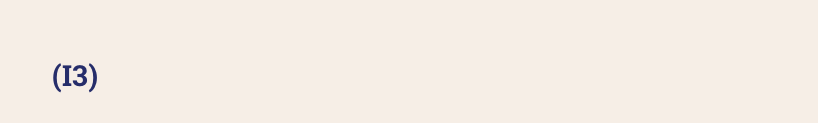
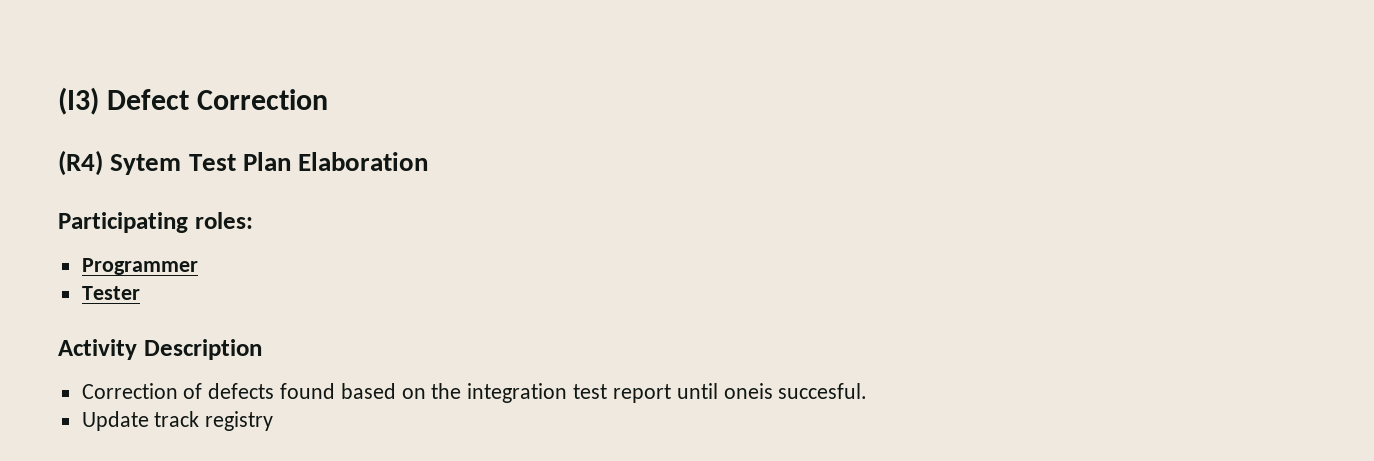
(98, 78) none -> [106,89,328,110] [58,150,429,176] [58,212,253,233] [81,258,198,275] [81,286,140,300] [58,339,262,360] [81,383,868,403] [81,411,274,431] Defect Correction // (R4) Sytem Test Plan Elaboration // Participating roles: // Programmer // Tester // Activity Description // Correction of defects found based on the integration test report until oneis succesful. // Update track registry

